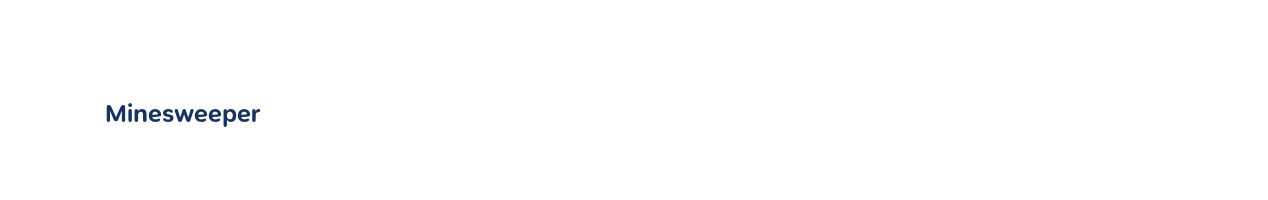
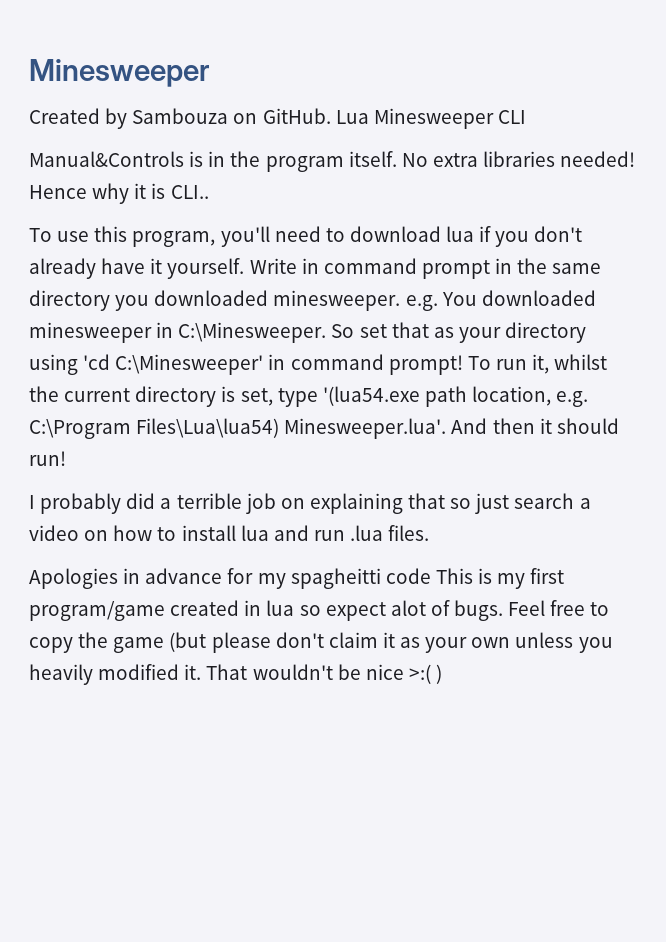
[105,103,261,127] Minesweeper -> [29,59,210,87] [29,108,526,129] [29,151,636,172] [29,183,209,204] [29,226,583,247] [29,258,602,279] [29,290,596,311] [29,322,587,343] [29,354,608,375] [29,386,589,407] [29,418,619,439] [29,451,66,466] [29,493,591,514] [29,525,430,541] [29,568,565,589] [29,600,610,621] [29,632,613,653] [29,664,443,685] Minesweeper // Created by Sambouza on GitHub. Lua Minesweeper CLI // Manual&Controls is in the program itself. No extra libraries needed! Hence why it is CLI.. // To use this program, you'll need to download lua if you don't already have it yourself. Write in command prompt in the same directory you downloaded minesweeper. e.g. You downloaded minesweeper in C:\Minesweeper. So set that as your directory using 'cd C:\Minesweeper' in command prompt! To run it, whilst the current directory is set, type '(lua54.exe path location, e.g. C:\Program Files\Lua\lua54) Minesweeper.lua'. And then it should run! // I probably did a terrible job on explaining that so just search a video on how to install lua and run .lua files. // Apologies in advance for my spagheitti code This is my first program/game created in lua so expect alot of bugs. Feel free to copy the game (but please don't claim it as your own unless you heavily modified it. That wouldn't be nice >:( )

